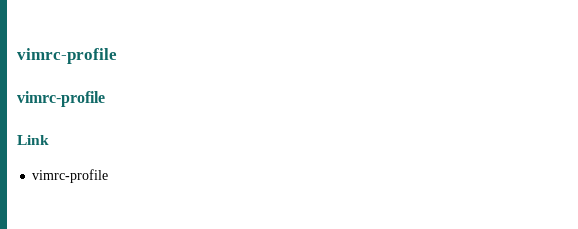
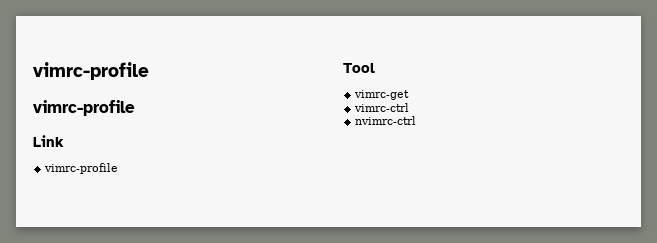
(109, 176) none -> [343,63,375,73] [354,90,410,100] [354,103,410,112] [355,116,417,125] // Tool // vimrc-get // vimrc-ctrl // nvimrc-ctrl

